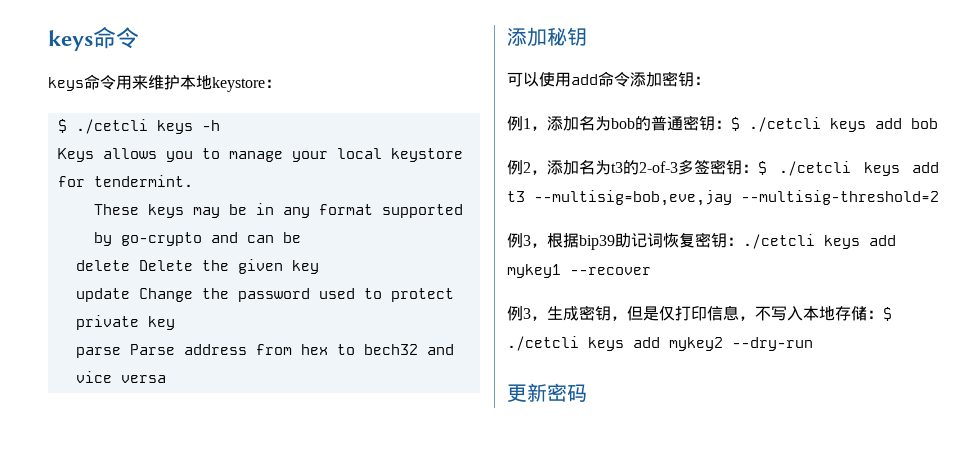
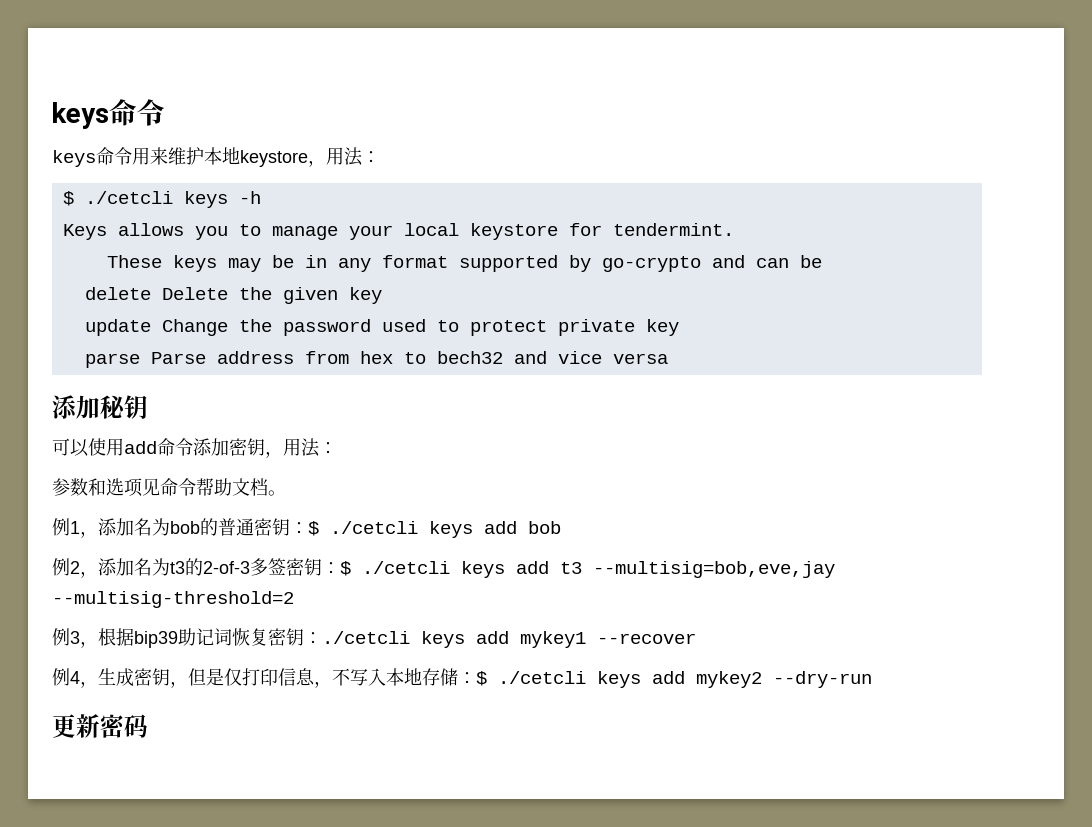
(265, 84) none -> [308,147,363,167] ，用法
[694,76,710,85] ： -> [265,438,337,458] [52,478,286,497] ，用法： // 参数和选项见命令帮助文档。
[523,308,531,319] 3 -> [70,671,80,684] 4

